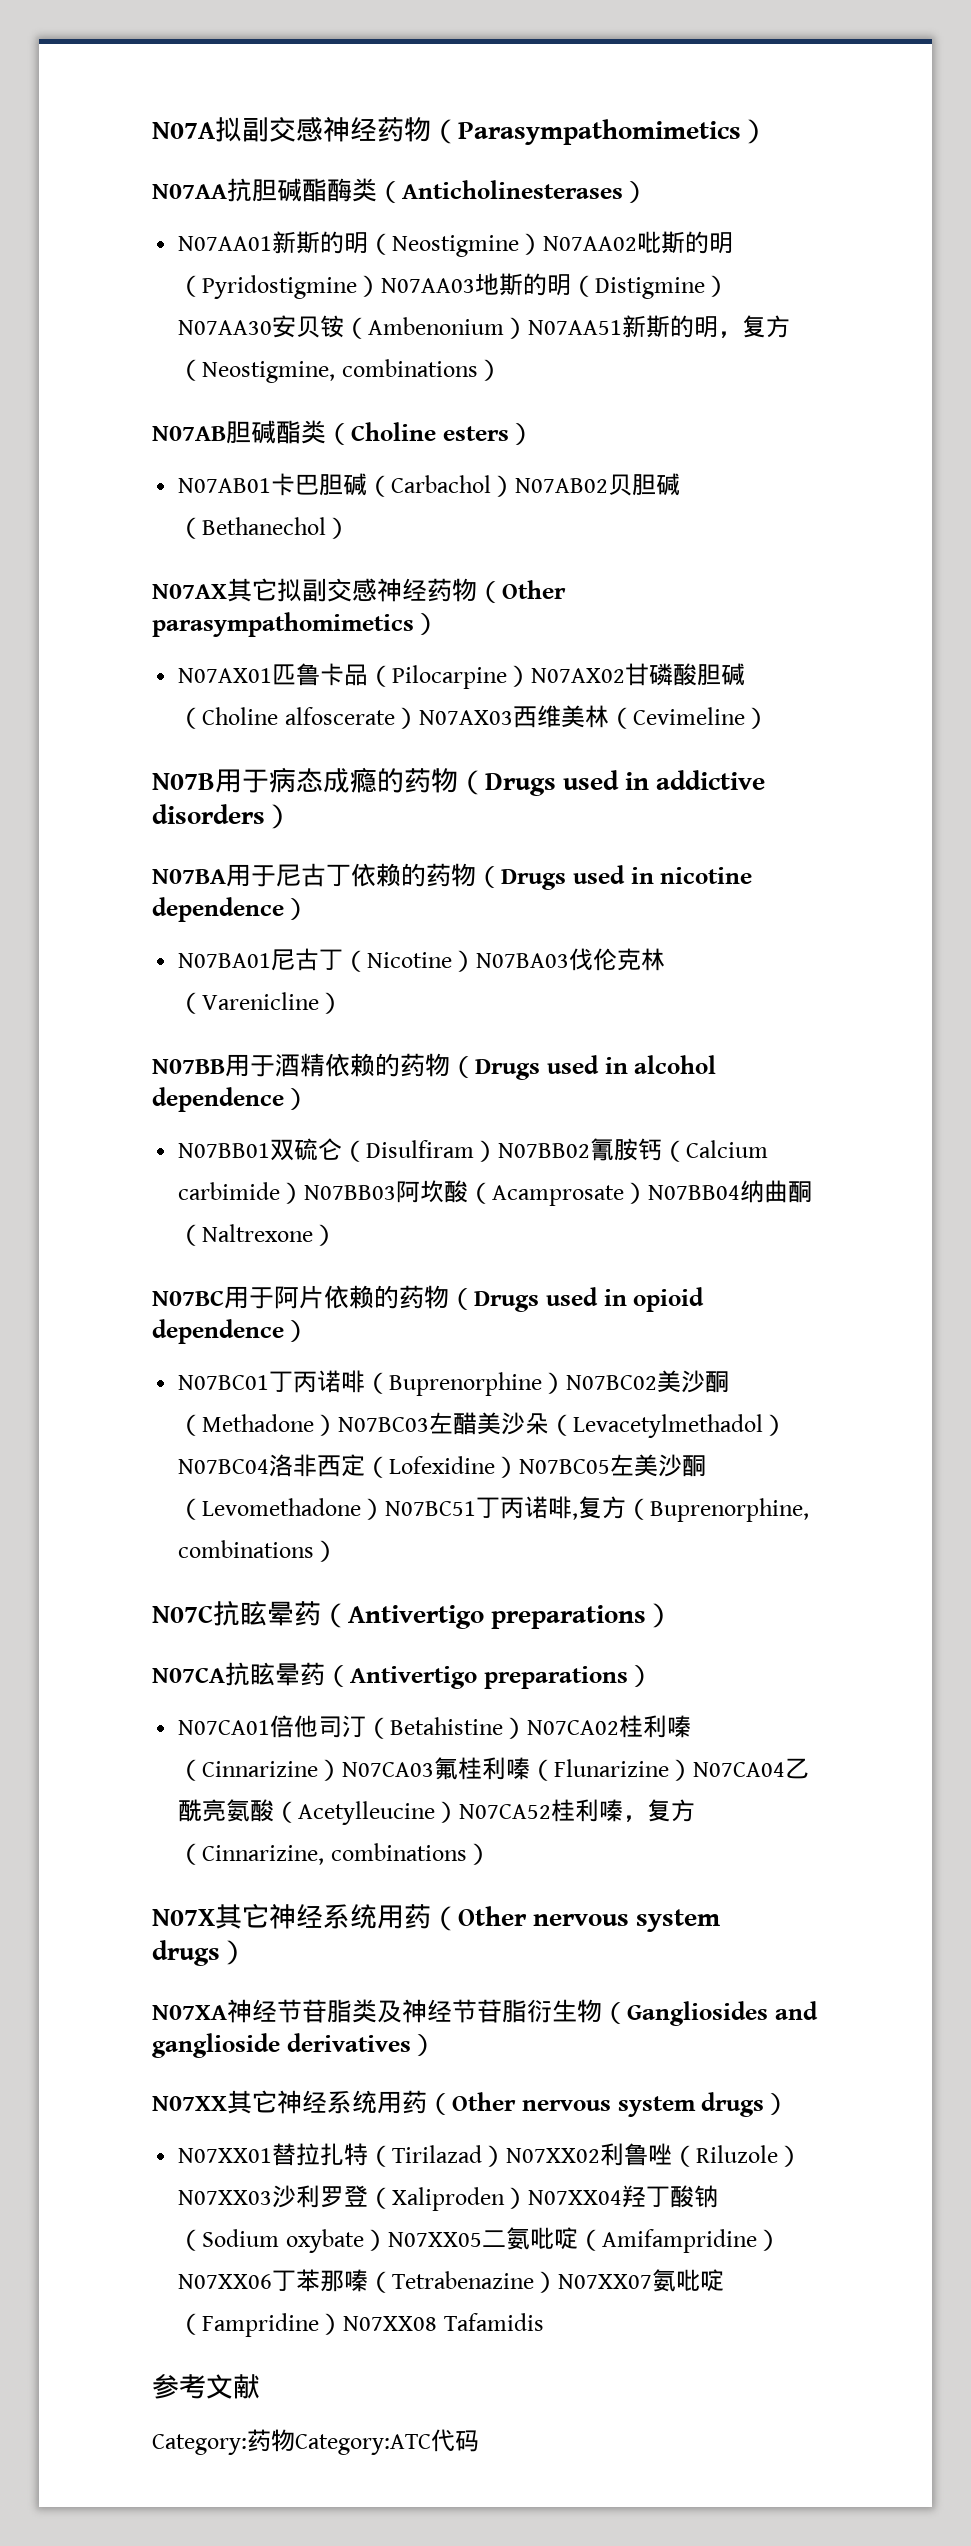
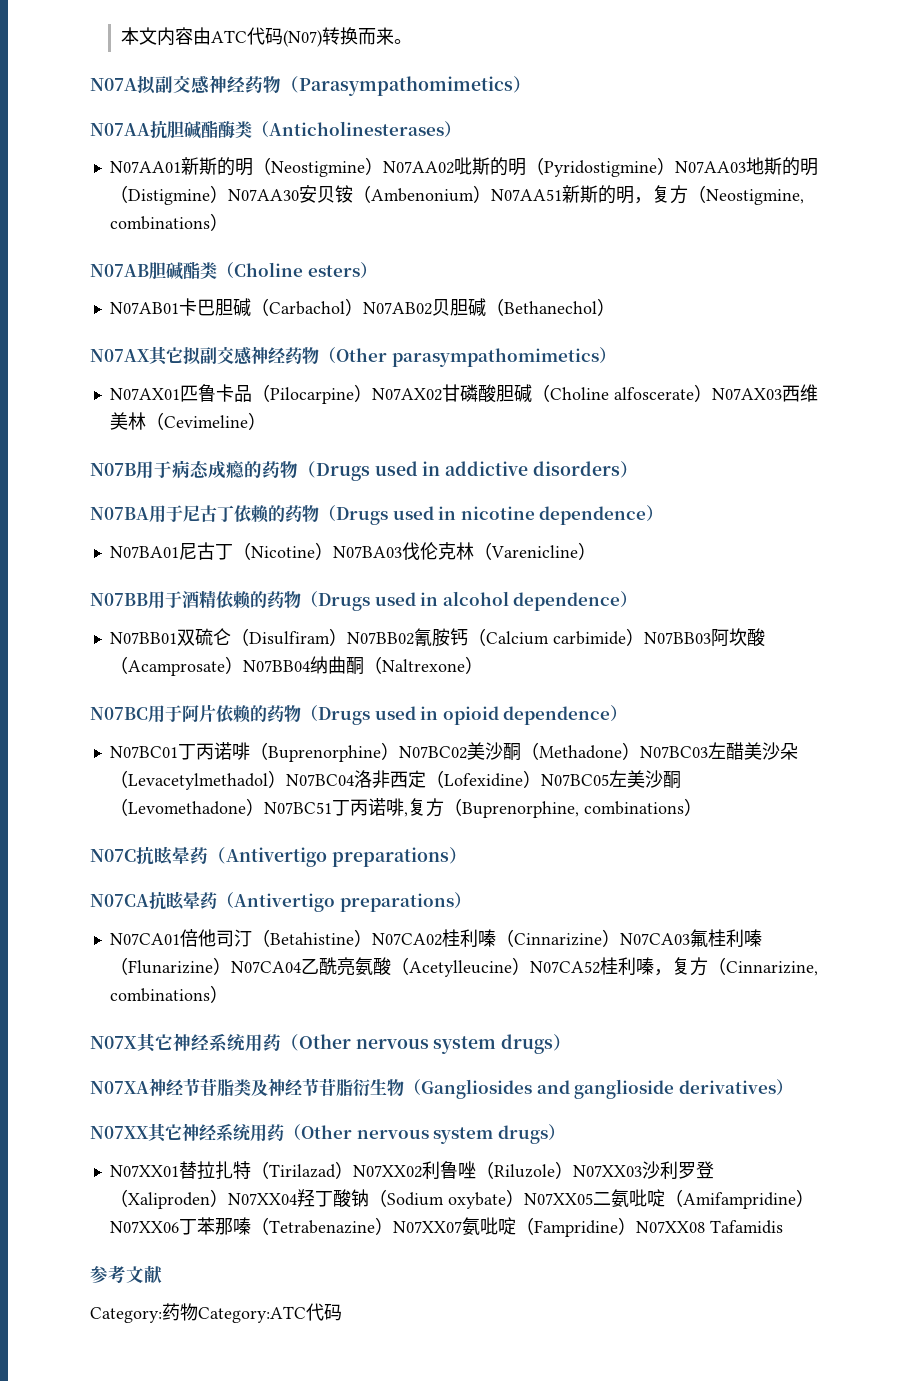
(152, 130) none -> [120,27,412,47] 本文内容由ATC代码(N07)转换而来。 //

